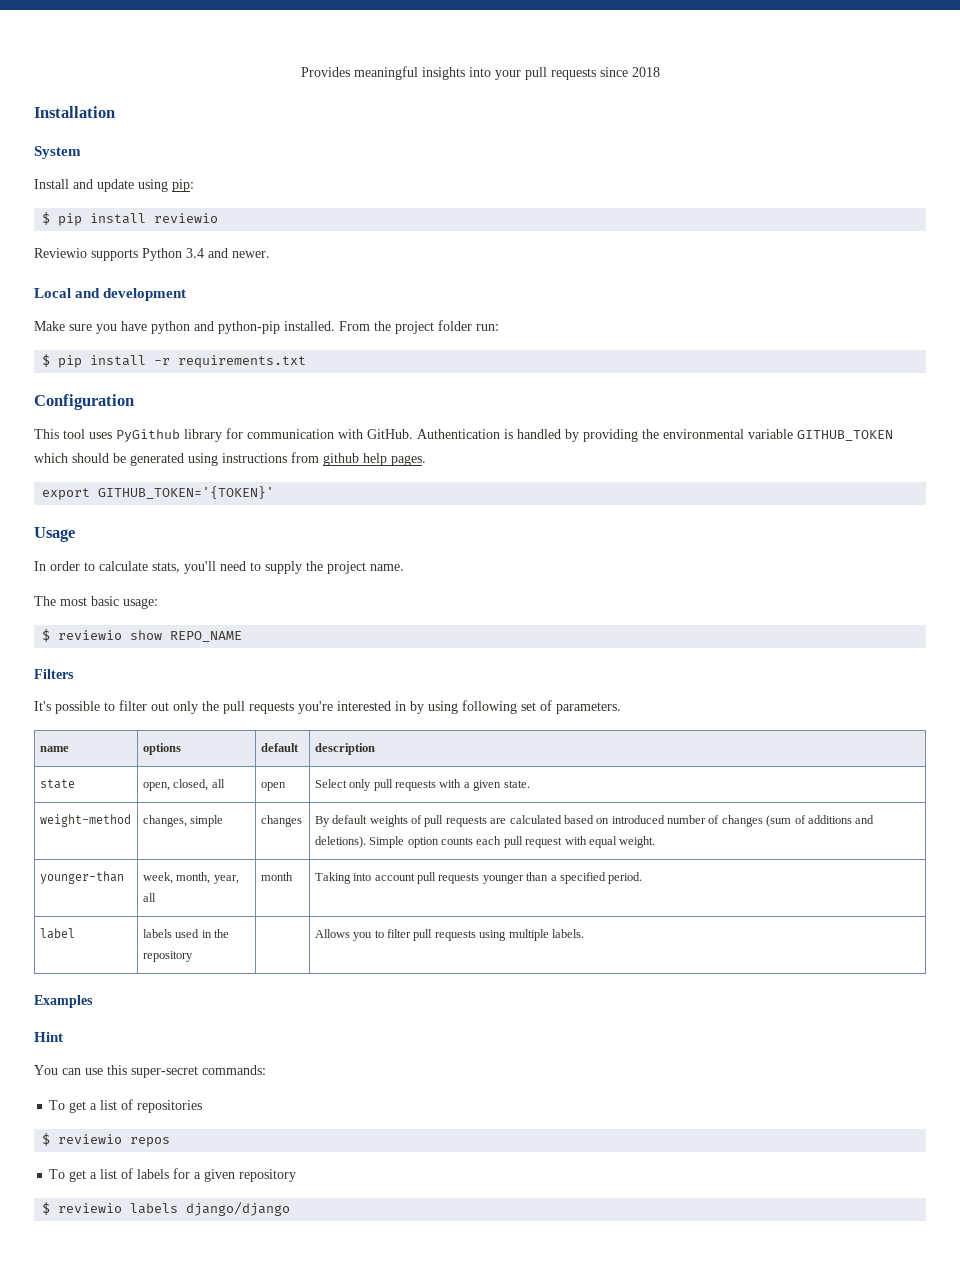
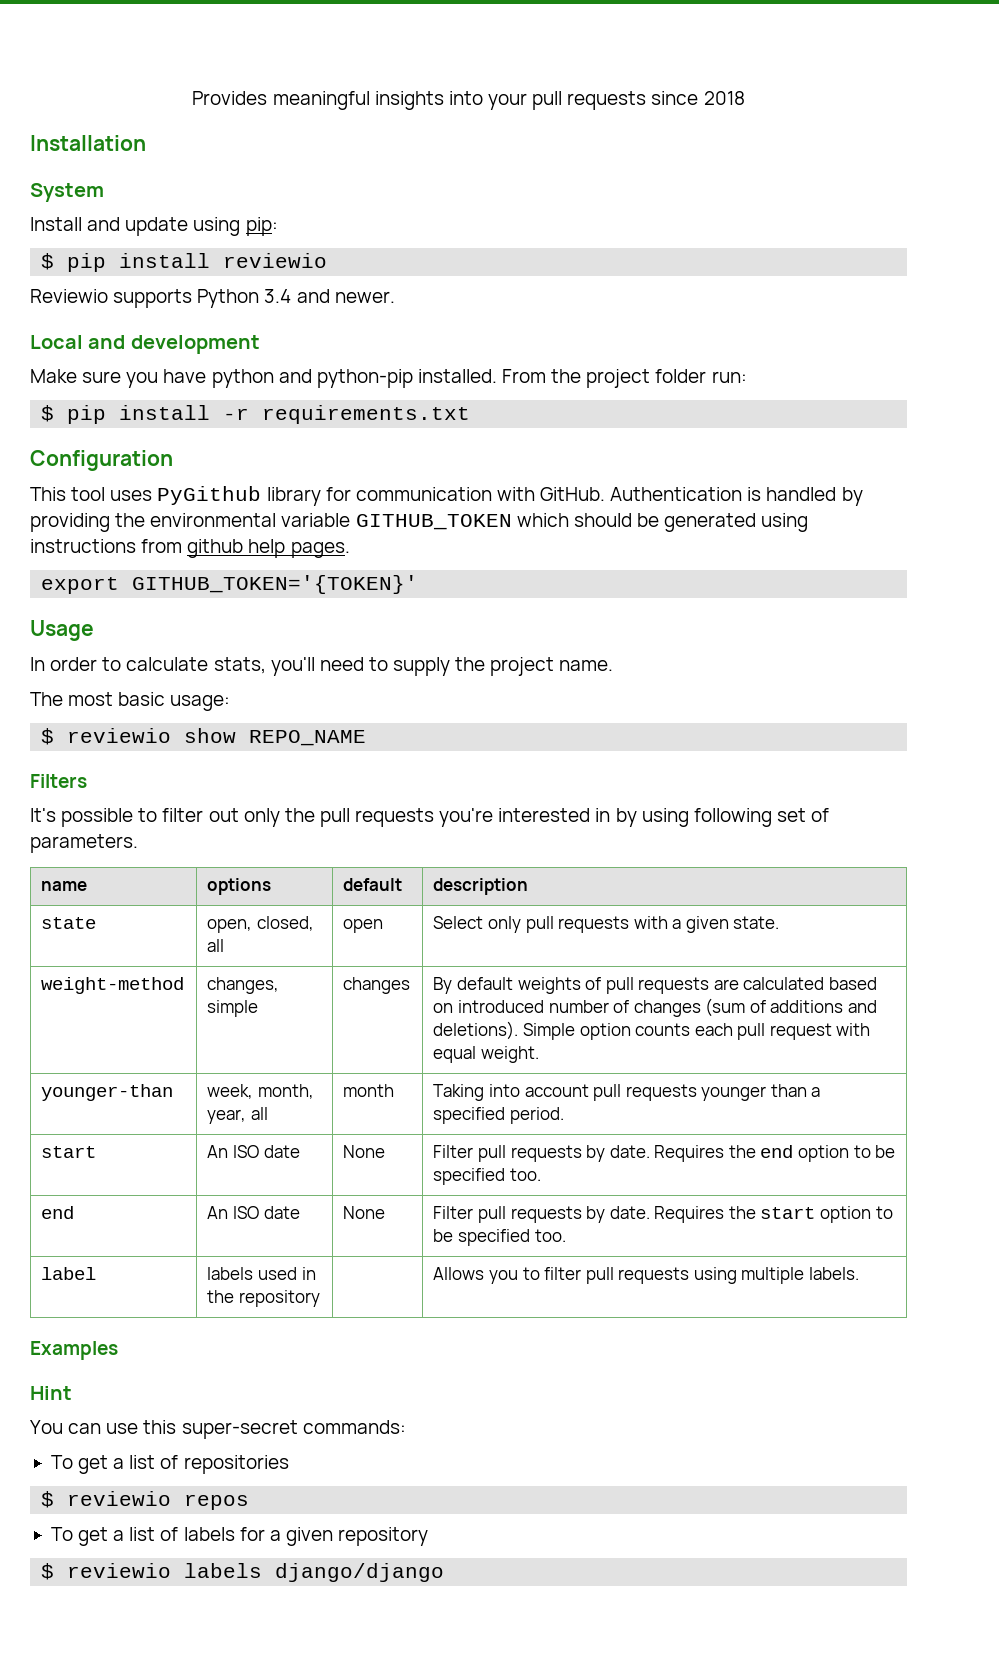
(643, 878) none -> [41,1146,97,1158] [207,1145,300,1158] [343,1145,386,1158] [433,1145,896,1162] [433,1168,541,1185] [41,1206,75,1219] [207,1206,300,1219] [343,1206,386,1219] [433,1206,893,1223] [433,1229,566,1246] // start | An ISO date | None | Filter pull requests by date. Requires the end option to be specified too. // end | An ISO date | None | Filter pull requests by date. Requires the start option to be specified too.

